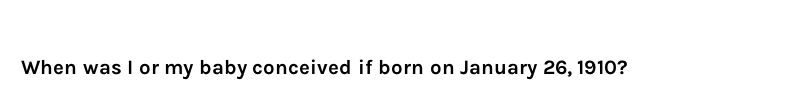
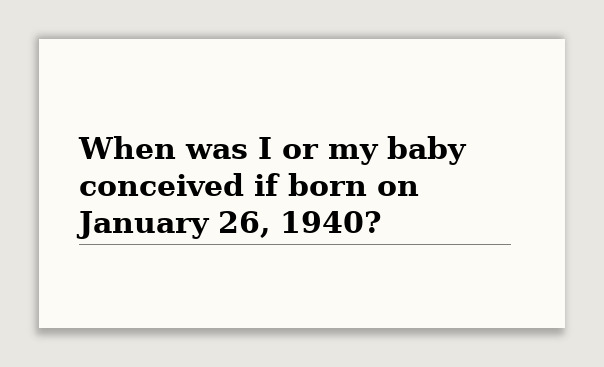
[577,60,629,75] 1910? -> [280,211,382,233] 1940?

